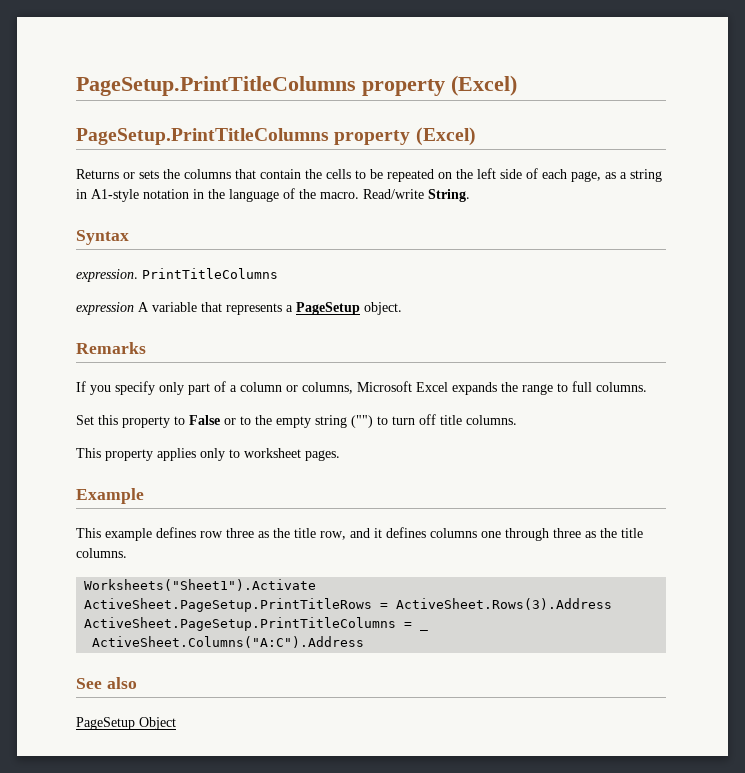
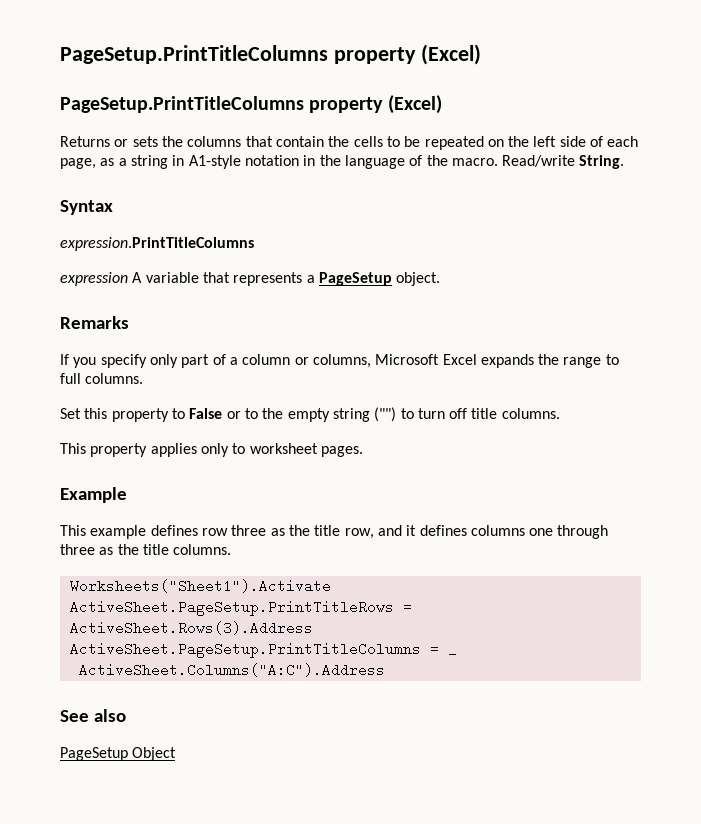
[76,268,278,282] expression. PrintTitleColumns -> [60,237,254,251] expression.PrintTitleColumns

